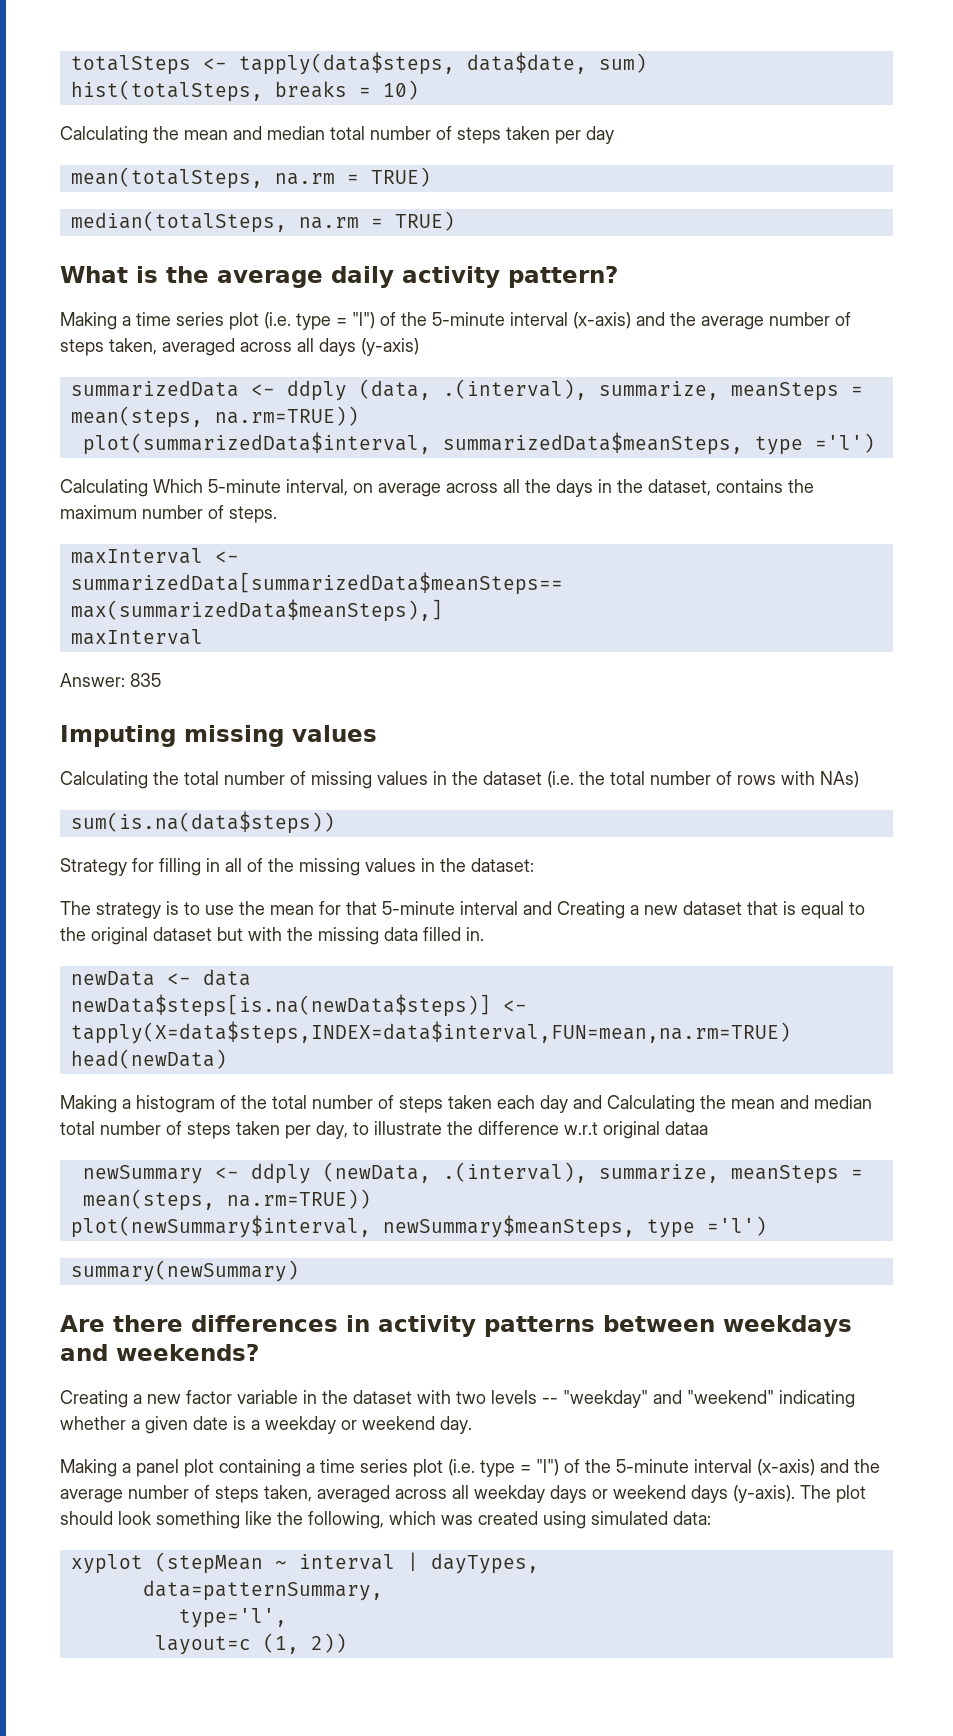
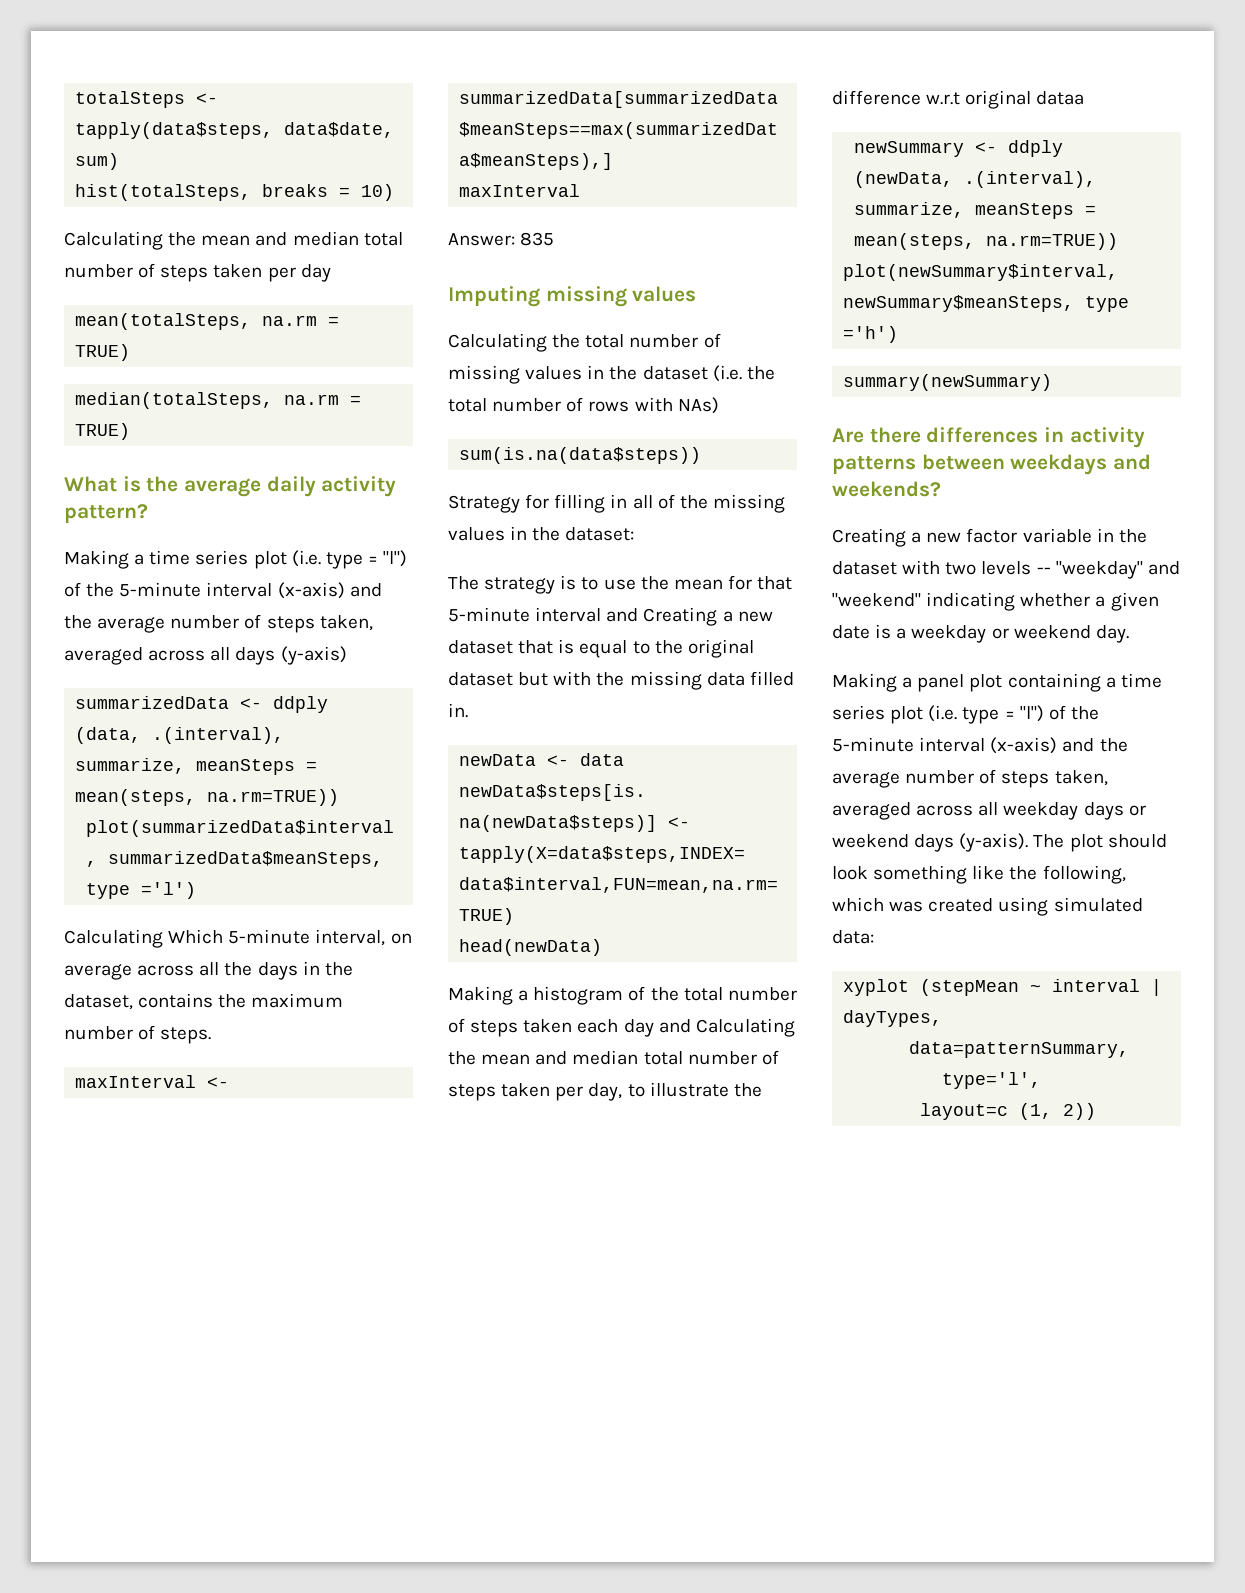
[706,1216,767,1236] ='l') -> [843,326,899,343] ='h')

